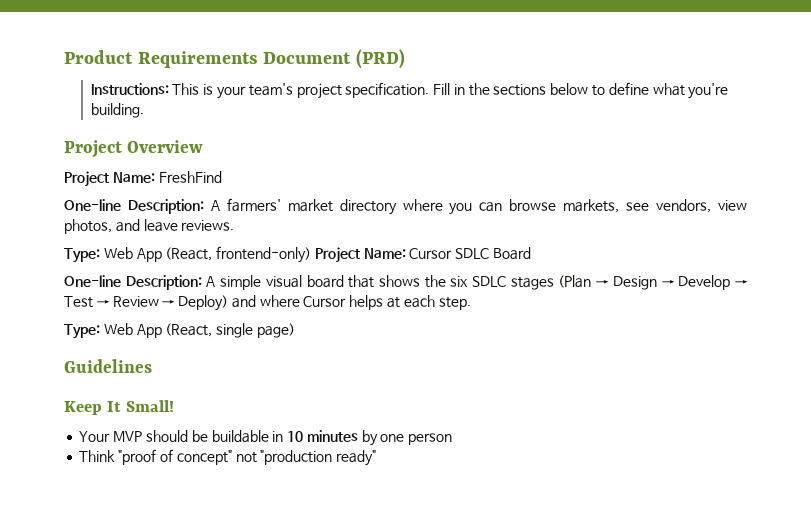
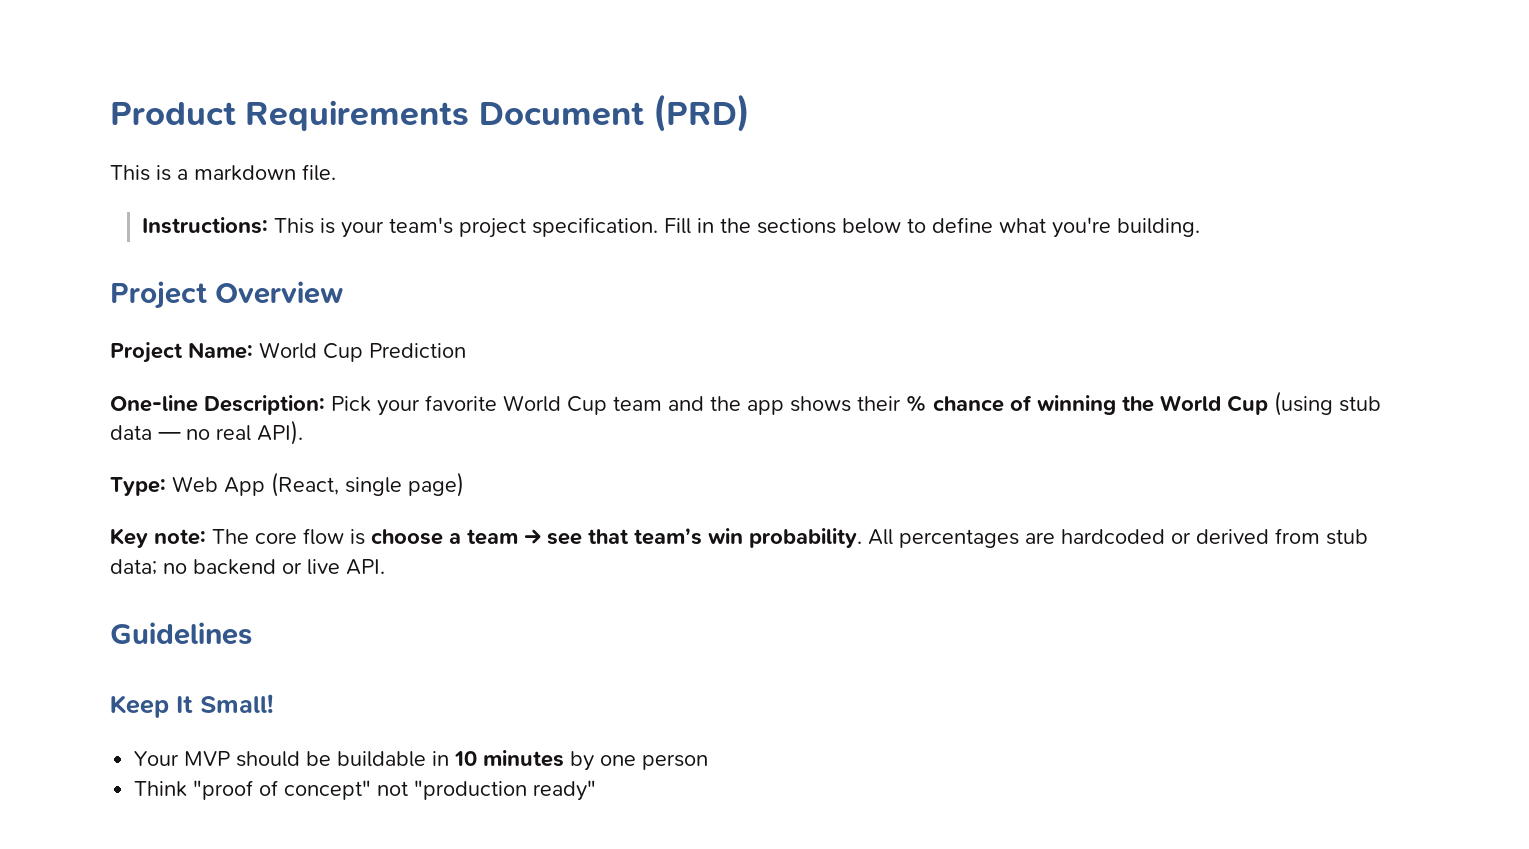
(405, 59) none -> [110,164,336,181] // This is a markdown file.
[158,171,222,183] [64,198,747,215] [64,219,235,234] [64,246,532,263] [64,275,749,290] [64,295,471,311] FreshFind // One-line Description: A farmers' market directory where you can browse markets, see vendors, view photos, and leave reviews. // Type: Web App (React, frontend-only) Project Name: Cursor SDLC Board // One-line Description: A simple visual board that shows the six SDLC stages (Plan → Design → Develop → Test → Review → Deploy) and where Cursor helps at each step. -> [259,342,466,362] [110,391,1381,416] [110,420,303,445] World Cup Prediction // One-line Description: Pick your favorite World Cup team and the app shows their % chance of winning the World Cup (using stub data — no real API).
(295, 330) none -> [110,528,1368,548] [110,559,385,575] // Key note: The core flow is choose a team → see that team’s win probability. All percentages are hardcoded or derived from stub data; no backend or live API.

